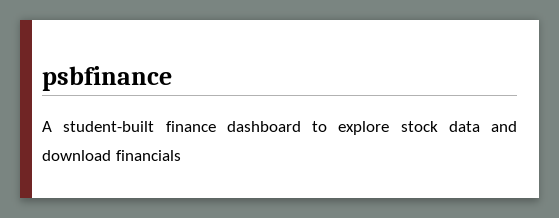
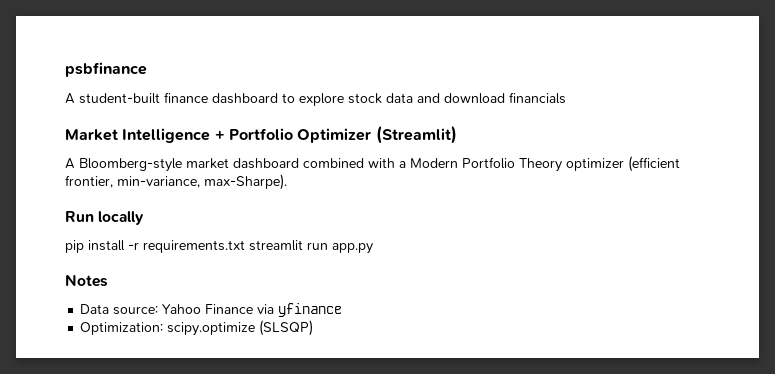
(181, 155) none -> [65,126,457,144] [65,156,680,172] [65,174,287,190] [65,211,145,225] [65,240,373,254] [65,275,108,287] [80,303,343,317] [80,320,314,336] // Market Intelligence + Portfolio Optimizer (Streamlit) // A Bloomberg-style market dashboard combined with a Modern Portfolio Theory optimizer (efficient frontier, min-variance, max-Sharpe). // Run locally // pip install -r requirements.txt streamlit run app.py // Notes // Data source: Yahoo Finance via yfinance // Optimization: scipy.optimize (SLSQP)

